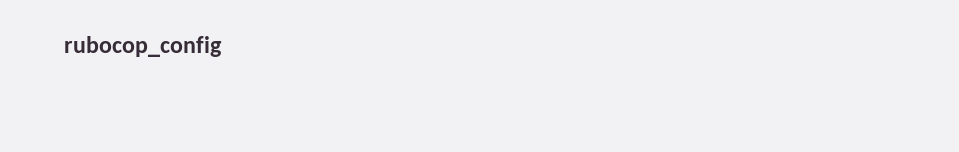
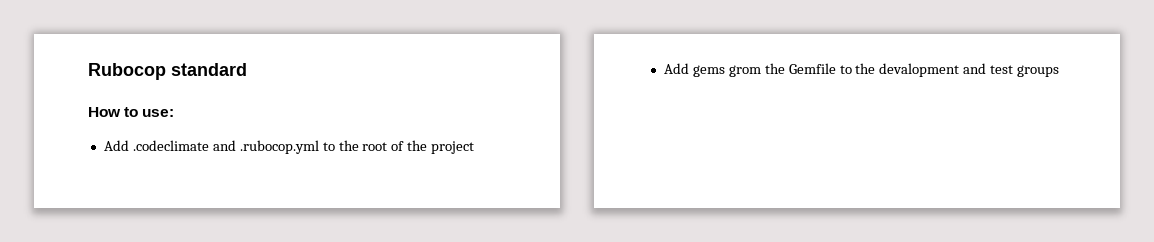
[64,36,222,57] rubocop_config -> [88,63,247,80] [88,107,175,117] [103,140,475,154] [663,63,1060,77] Rubocop standard // How to use: // Add .codeclimate and .rubocop.yml to the root of the project // Add gems grom the Gemfile to the devalopment and test groups

